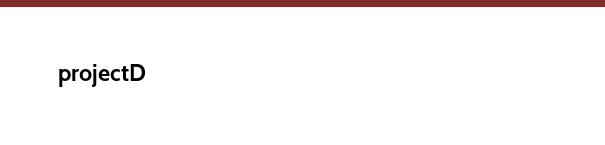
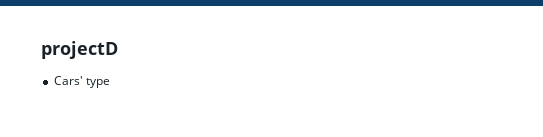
(146, 75) none -> [53,76,110,88] // Cars' type

